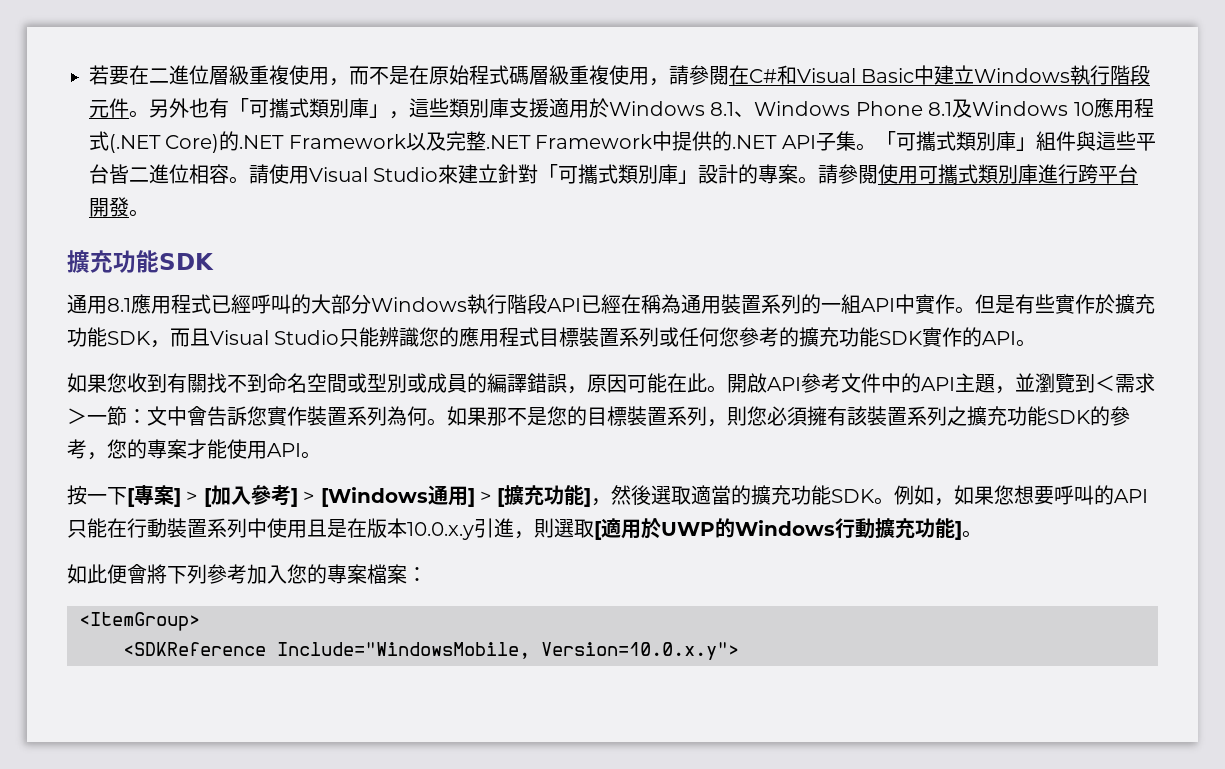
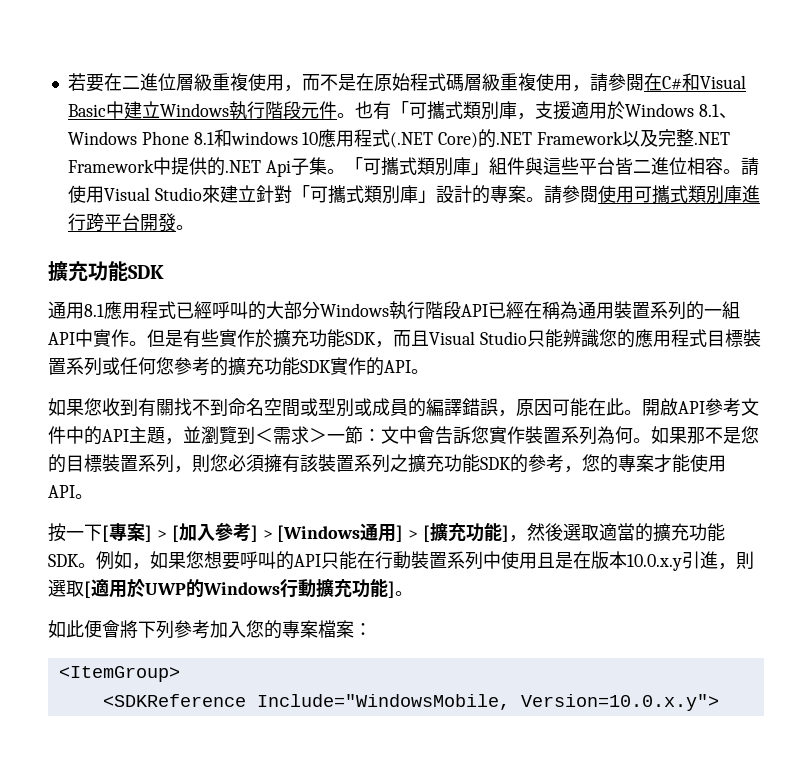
[149,98,189,118] 另外 -> (355, 115) none
[369,98,509,119] 」，這些類別庫 -> [516,113,535,120] ，
[952,99,1069,118] 及Windows -> [213,129,298,147] 和windows
[781,135,816,149] API -> [265,160,291,177] Api

